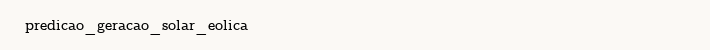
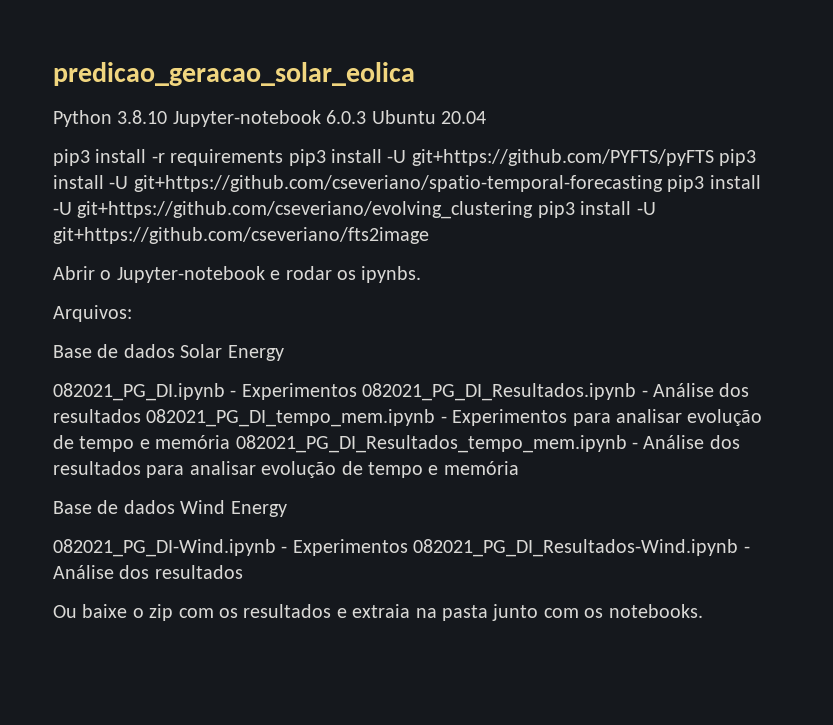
(248, 27) none -> [53,110,486,127] [53,149,757,166] [53,175,761,192] [53,201,656,219] [53,227,429,244] [53,266,422,283] [53,305,132,322] [53,344,284,361] [53,383,750,401] [53,409,763,427] [53,435,740,453] [53,461,519,478] [53,500,287,517] [53,539,750,557] [53,565,243,579] [53,604,703,621] // Python 3.8.10 Jupyter-notebook 6.0.3 Ubuntu 20.04 // pip3 install -r requirements pip3 install -U git+https://github.com/PYFTS/pyFTS pip3 install -U git+https://github.com/cseveriano/spatio-temporal-forecasting pip3 install -U git+https://github.com/cseveriano/evolving_clustering pip3 install -U git+https://github.com/cseveriano/fts2image // Abrir o Jupyter-notebook e rodar os ipynbs. // Arquivos: // Base de dados Solar Energy // 082021_PG_DI.ipynb - Experimentos 082021_PG_DI_Resultados.ipynb - Análise dos resultados 082021_PG_DI_tempo_mem.ipynb - Experimentos para analisar evolução de tempo e memória 082021_PG_DI_Resultados_tempo_mem.ipynb - Análise dos resultados para analisar evolução de tempo e memória // Base de dados Wind Energy // 082021_PG_DI-Wind.ipynb - Experimentos 082021_PG_DI_Resultados-Wind.ipynb - Análise dos resultados // Ou baixe o zip com os resultados e extraia na pasta junto com os notebooks.

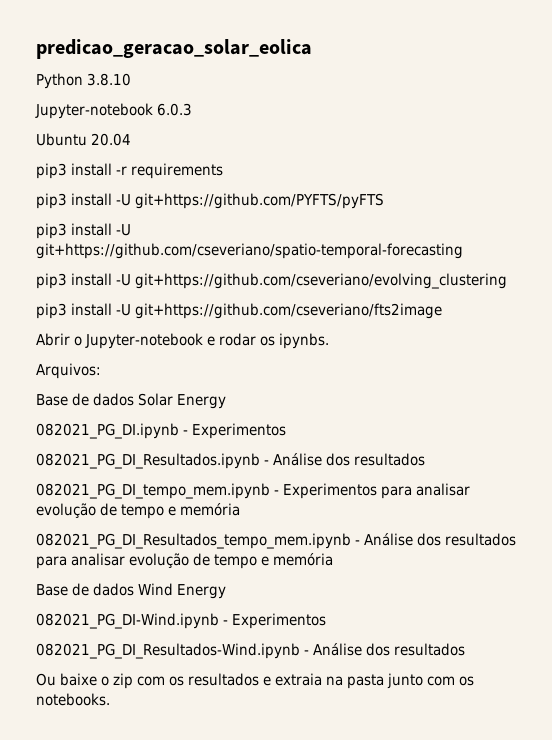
(168, 117) none -> (131, 79) //
(367, 117) none -> (192, 109) //
(284, 157) none -> (223, 171) //
(714, 157) none -> (384, 201) //
(663, 183) none -> (463, 251) //
(534, 210) none -> (507, 281) //
(357, 391) none -> (286, 431) //
(141, 416) none -> (425, 459) //
(231, 442) none -> (240, 509) //
(408, 547) none -> (326, 621) //

